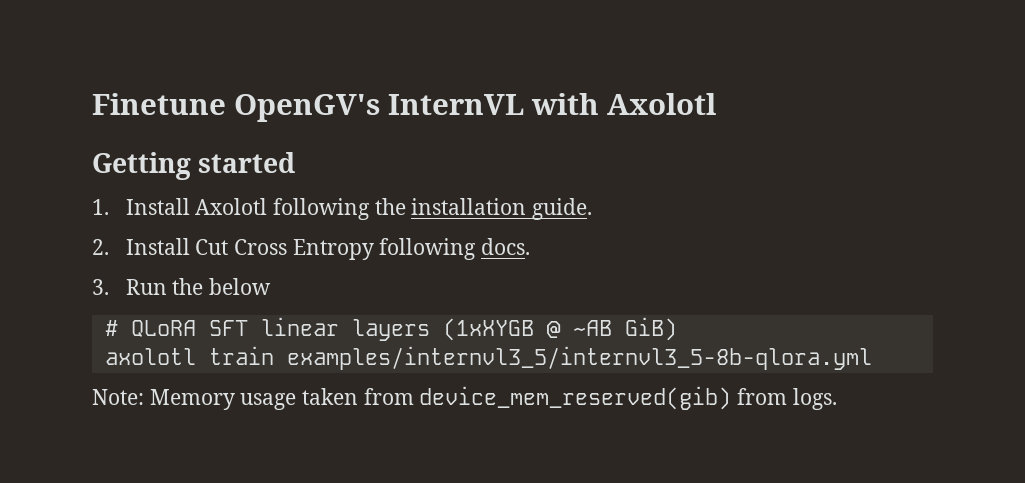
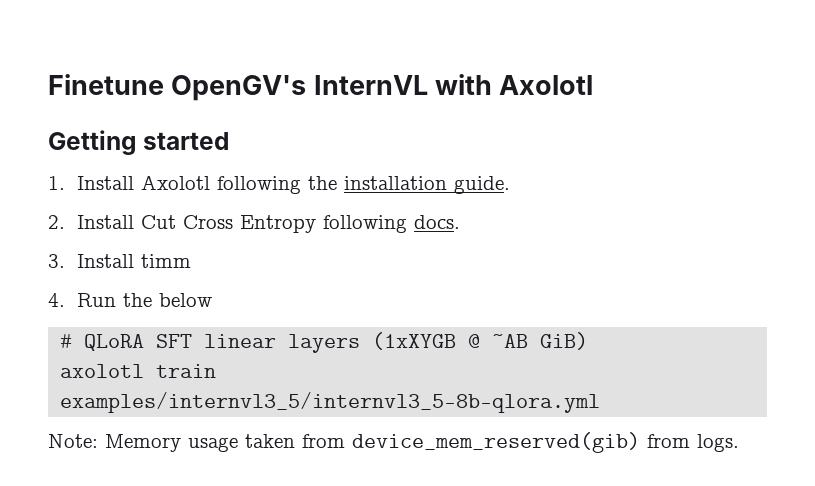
(109, 287) none -> [77,254,192,268] [48,293,65,307] Install timm // 4.

